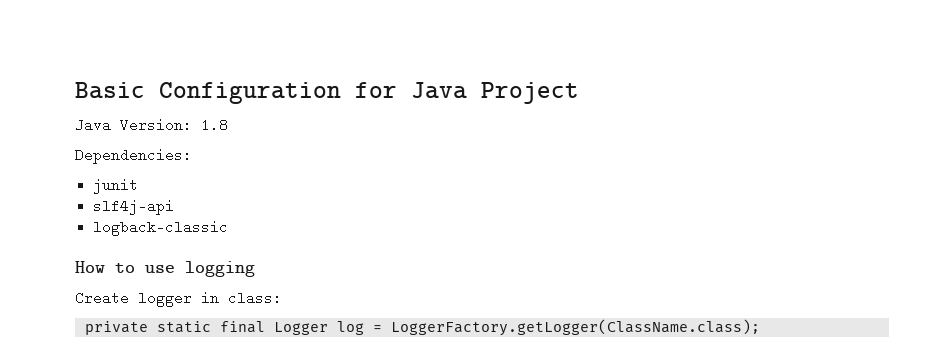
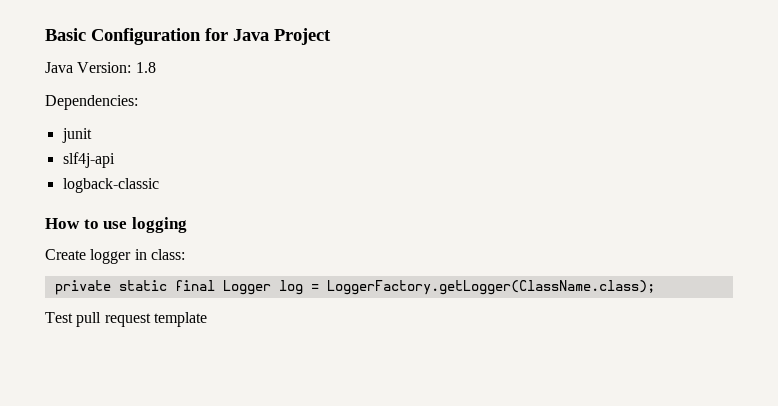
(760, 327) none -> [45,312,207,327] // Test pull request template

